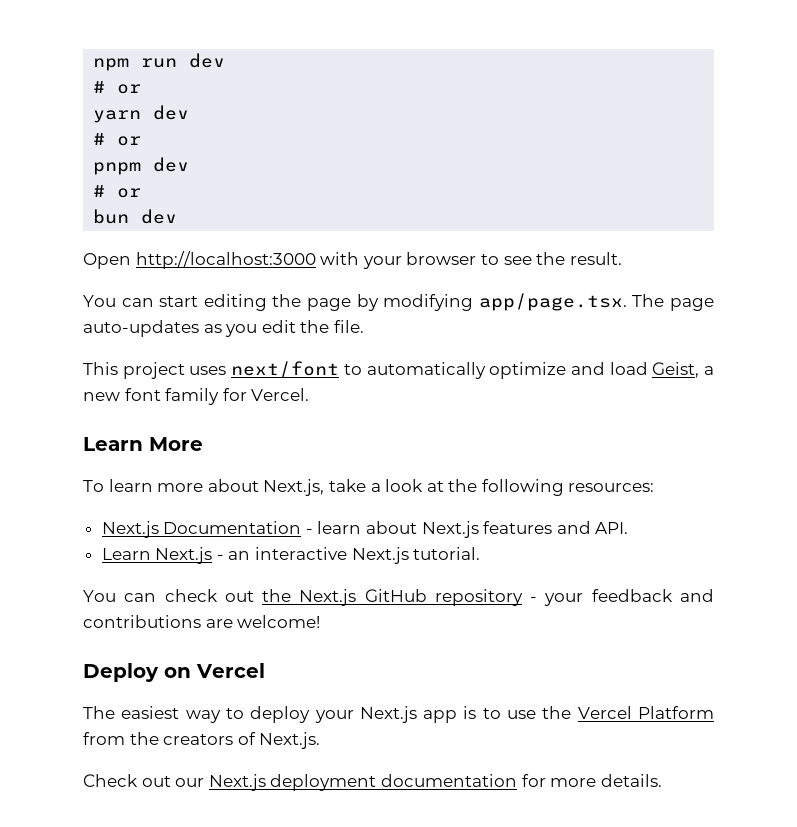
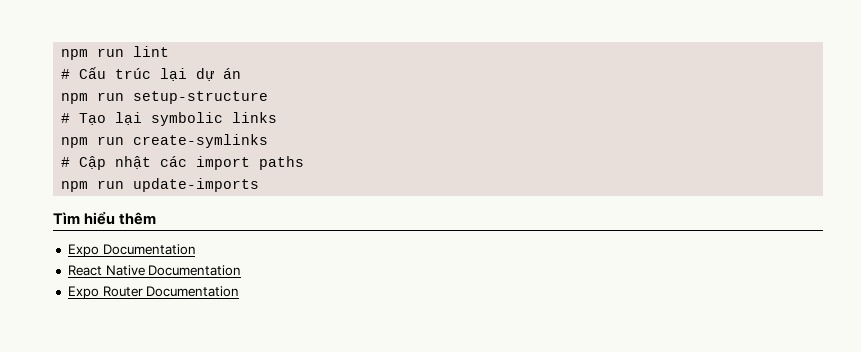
[93,53,226,71] [93,81,142,94] [93,105,190,123] [93,133,142,146] [93,157,190,175] [93,185,142,198] [93,209,178,224] [83,251,622,269] [83,293,715,311] [83,320,364,337] [83,361,715,379] [83,388,310,405] [83,437,203,451] [83,479,655,496] [101,521,629,538] [101,547,481,564] [83,589,714,606] [83,615,321,628] [83,663,265,682] [83,706,714,723] [83,732,321,749] [83,774,662,791] npm run dev // # or // yarn dev // # or // pnpm dev // # or // bun dev // Open http://localhost:3000 with your browser to see the result. // You can start editing the page by modifying app/page.tsx. The page auto-updates as you edit the file. // This project uses next/font to automatically optimize and load Geist, a new font family for Vercel. // Learn More // To learn more about Next.js, take a look at the following resources: // Next.js Documentation - learn about Next.js features and API. // Learn Next.js - an interactive Next.js tutorial. // You can check out the Next.js GitHub repository - your feedback and contributions are welcome! // Deploy on Vercel // The easiest way to deploy your Next.js app is to use the Vercel Platform from the creators of Next.js. // Check out our Next.js deployment documentation for more details. -> [61,46,170,60] [61,67,242,81] [61,91,269,104] [61,112,278,126] [61,134,269,148] [61,156,305,170] [61,178,260,192] [53,211,157,225] [67,244,196,257] [67,265,242,276] [67,286,240,299] npm run lint // # Cấu trúc lại dự án // npm run setup-structure // # Tạo lại symbolic links // npm run create-symlinks // # Cập nhật các import paths // npm run update-imports // Tìm hiểu thêm // Expo Documentation // React Native Documentation // Expo Router Documentation

